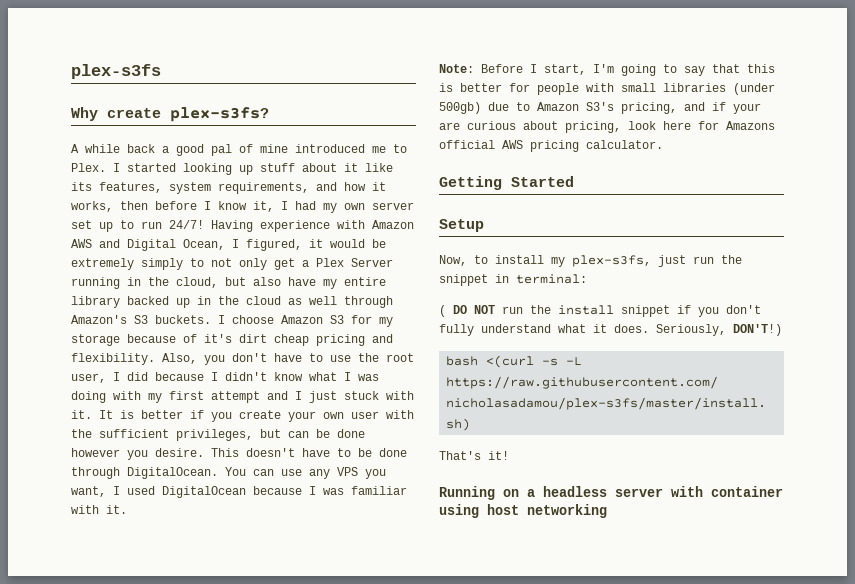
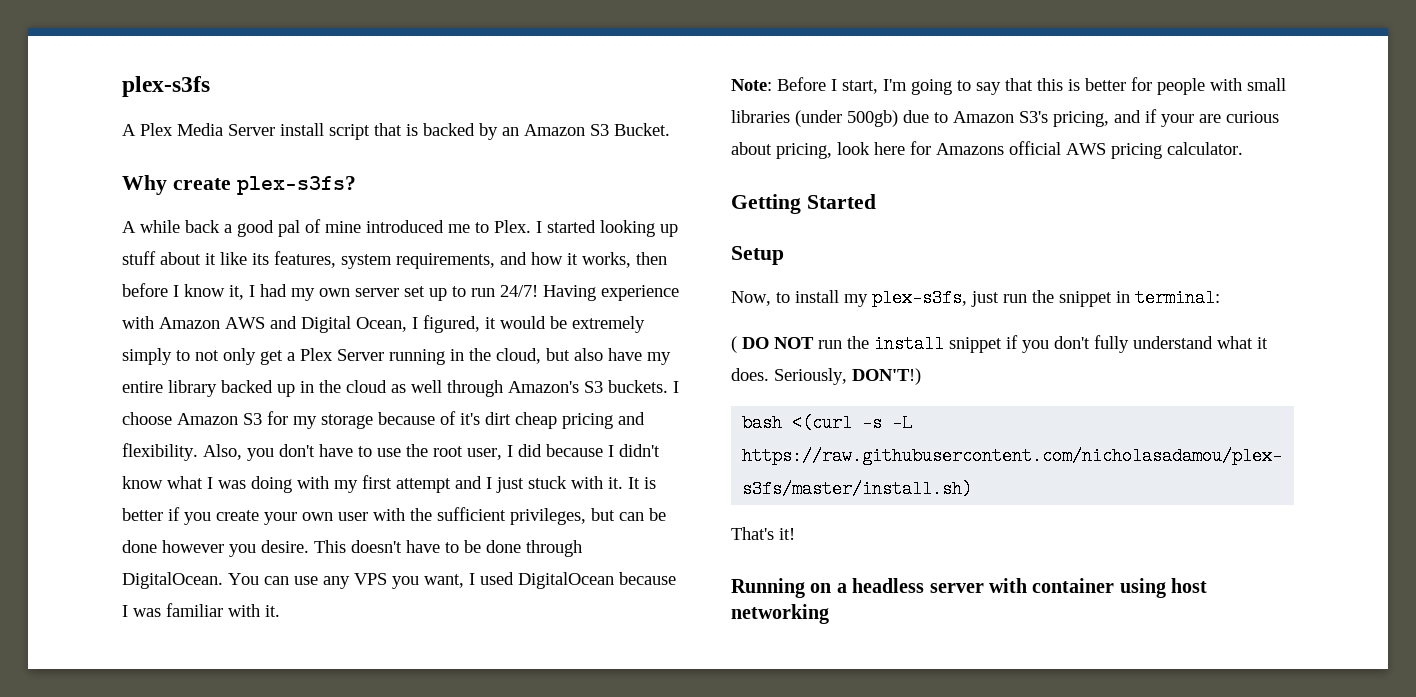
(161, 71) none -> [122,123,670,140] // A Plex Media Server install script that is backed by an Amazon S3 Bucket.

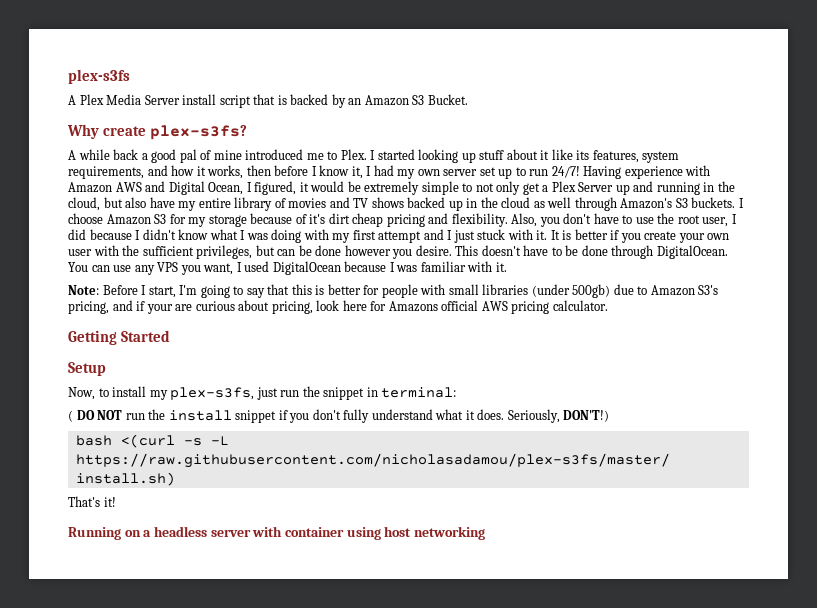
[122,348,172,365] simply -> [421,181,459,195] simple
(384, 355) none -> [615,181,654,195] up and
(217, 388) none -> [274,197,404,208] of movies and TV shows

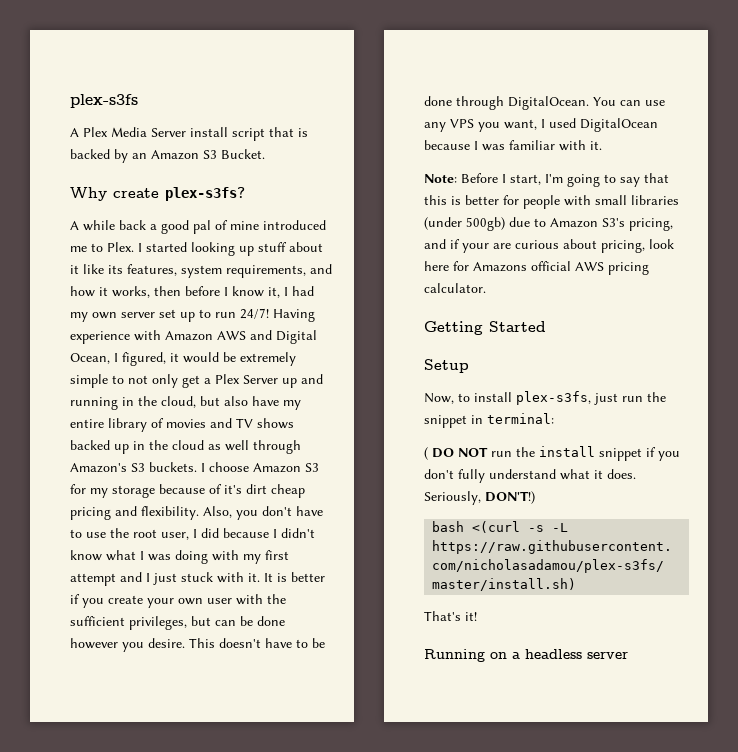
[149,390,168,400] my -> (512, 397) none
[252,526,485,540] with container using host networking -> (628, 655) none

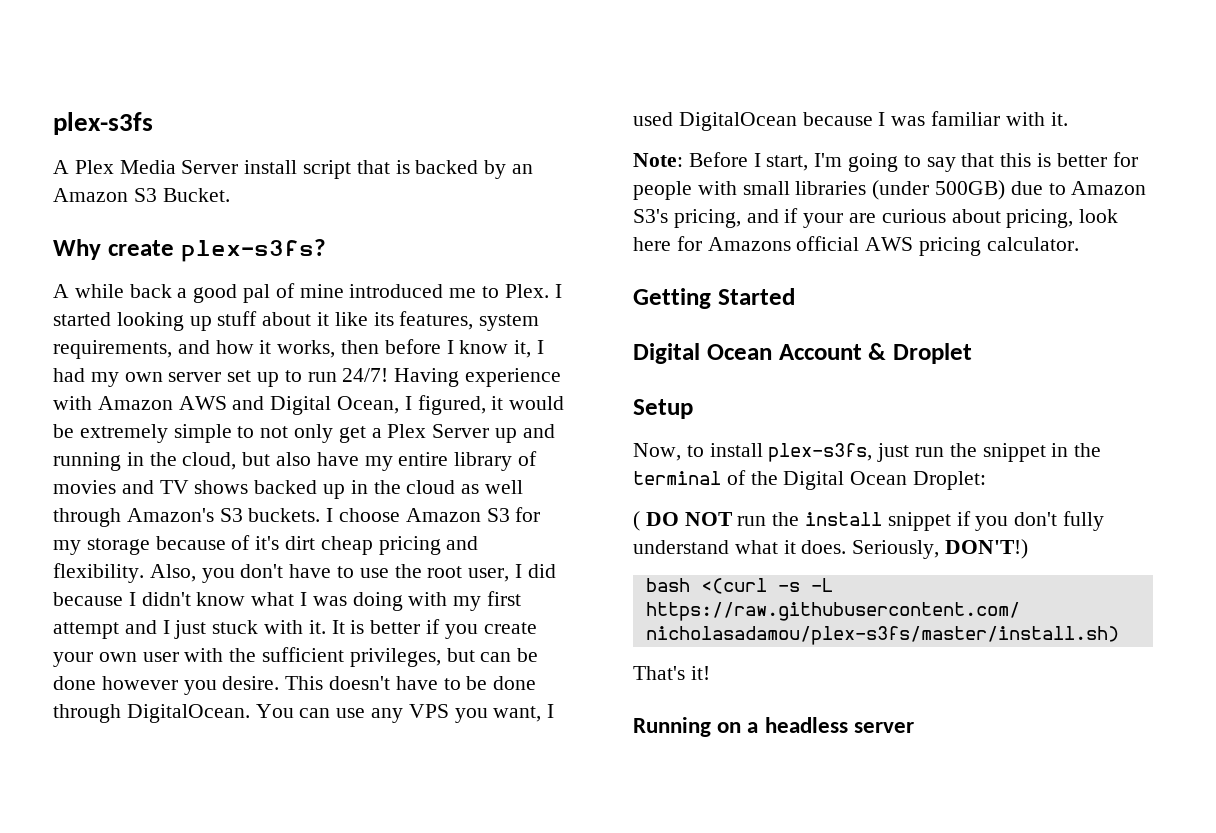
[466,217,505,231] 500gb) -> [935,180,1006,200] 500GB)
(546, 326) none -> [633,343,972,364] // Digital Ocean Account & Droplet
[487,413,554,424] terminal: -> [1074,443,1102,457] [633,470,987,490] the terminal of the Digital Ocean Droplet:

